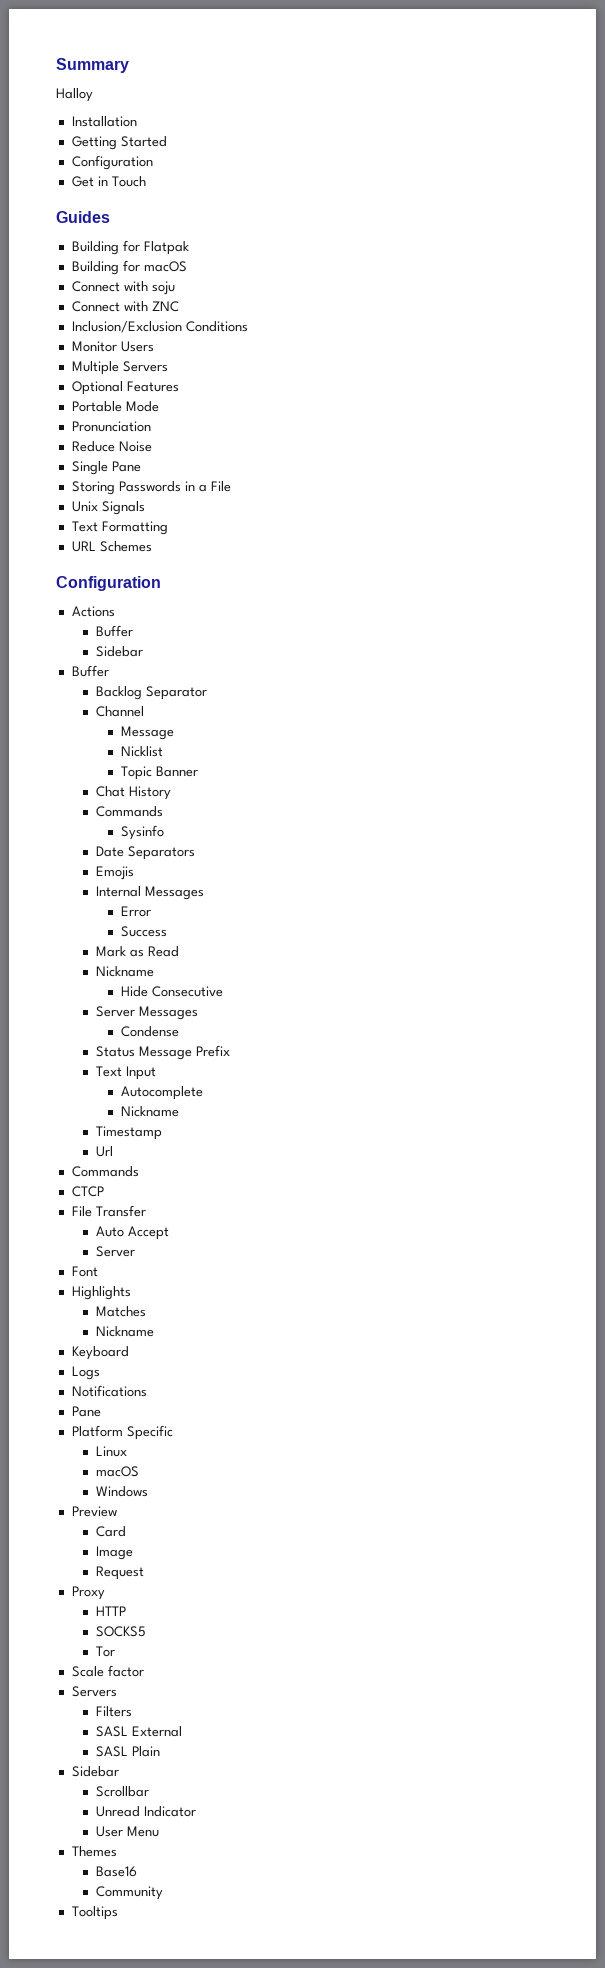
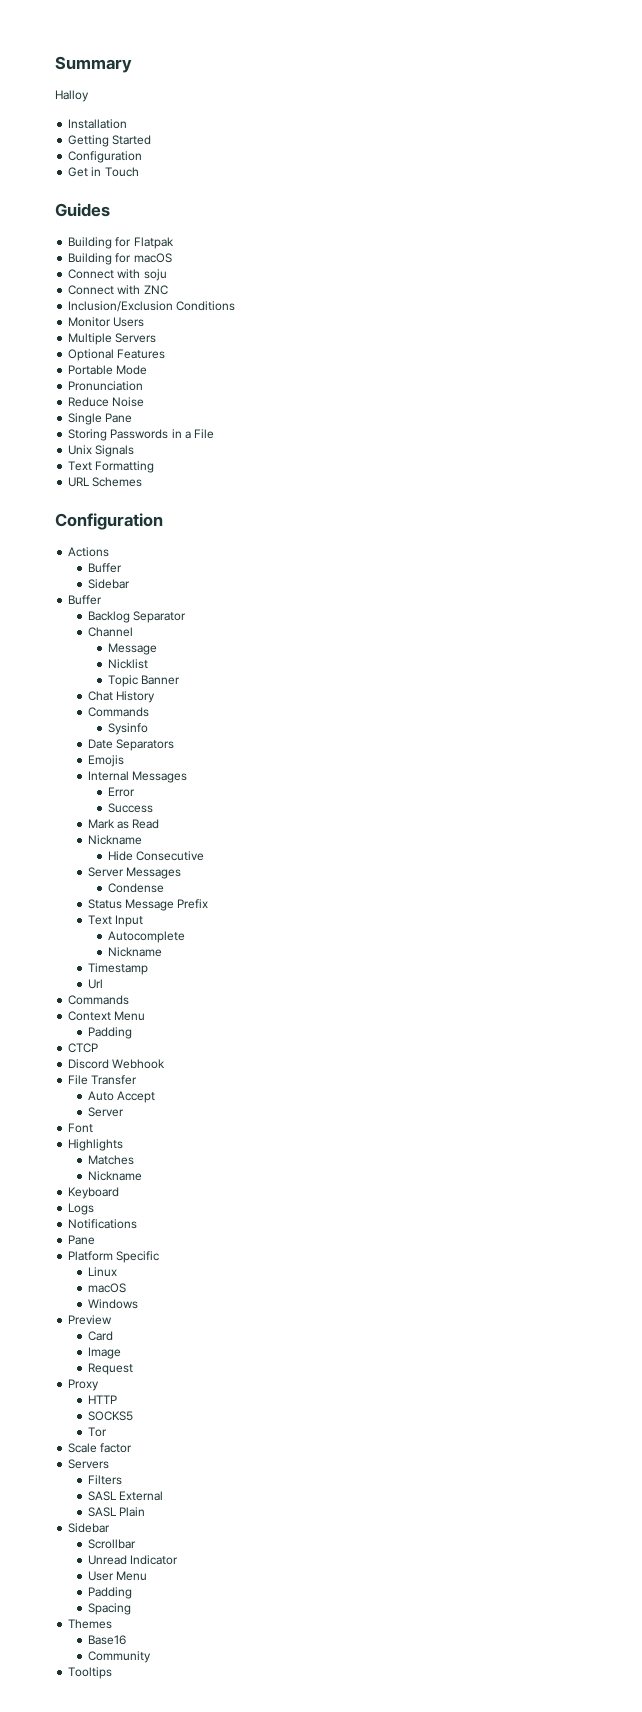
(139, 1171) none -> [68,1011,146,1021] [87,1027,132,1039] // Context Menu // Padding
(104, 1191) none -> [68,1059,166,1069] // Discord Webhook
(160, 1831) none -> [87,1587,132,1599] [87,1603,131,1615] // Padding // Spacing

